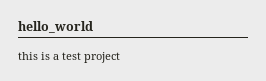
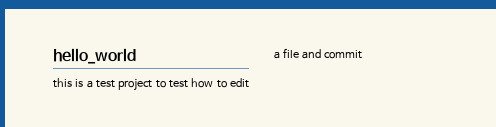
(120, 57) none -> [155,78,250,88] [274,48,362,59] to test how to edit a file and commit

